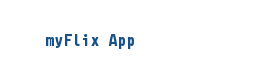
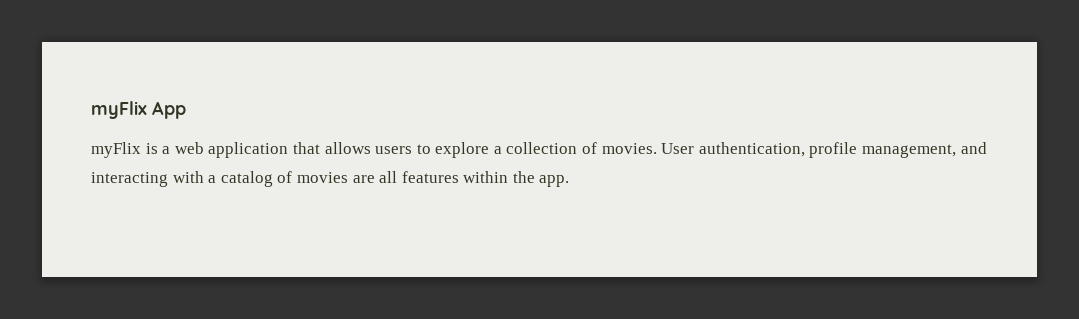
(135, 41) none -> [91,142,987,158] [91,171,570,187] // myFlix is a web application that allows users to explore a collection of movies. User authentication, profile management, and interacting with a catalog of movies are all features within the app.

